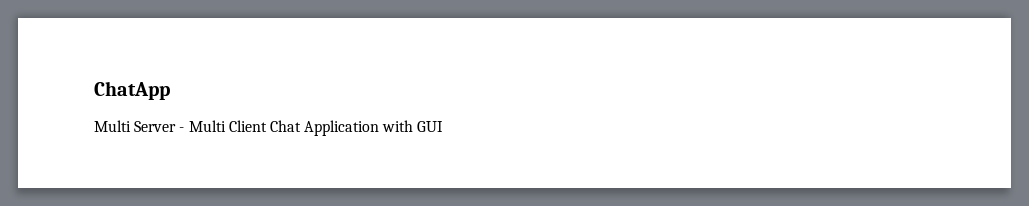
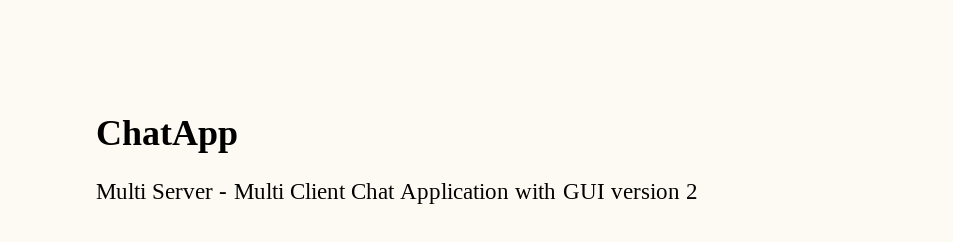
(444, 126) none -> [610,184,699,199] version 2

